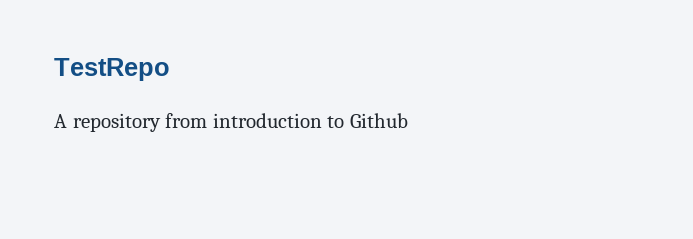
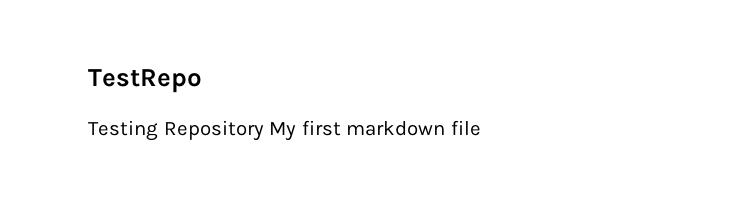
[54,113,408,132] A repository from introduction to Github -> [88,120,481,141] Testing Repository My first markdown file

